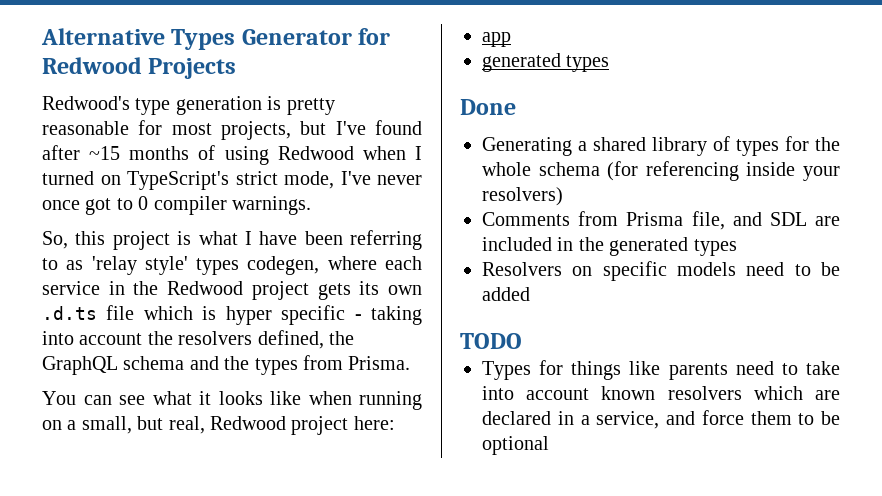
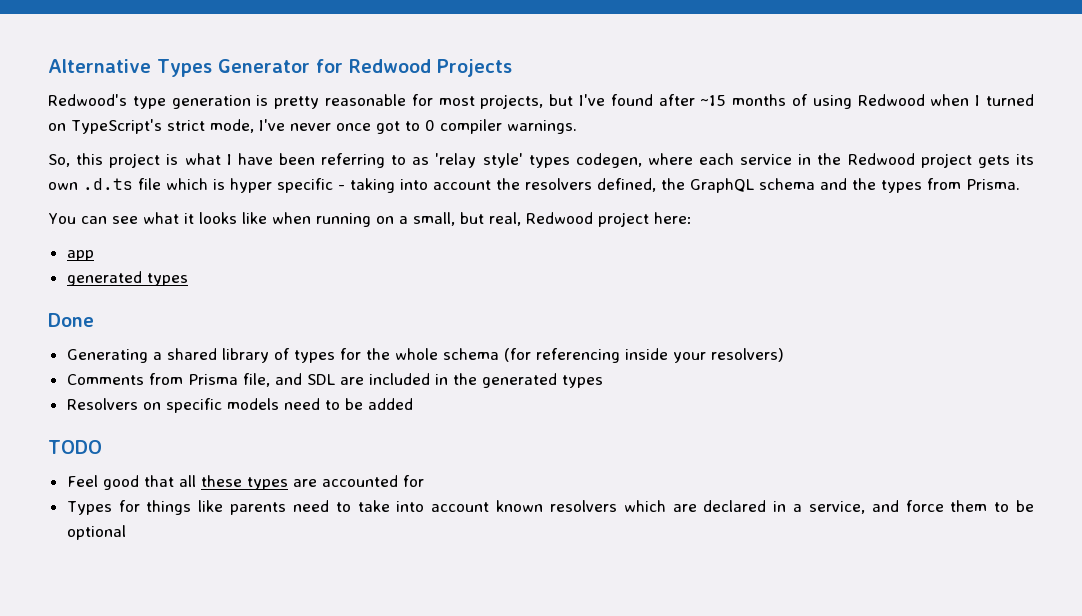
(522, 341) none -> [66,475,424,490] // Feel good that all these types are accounted for

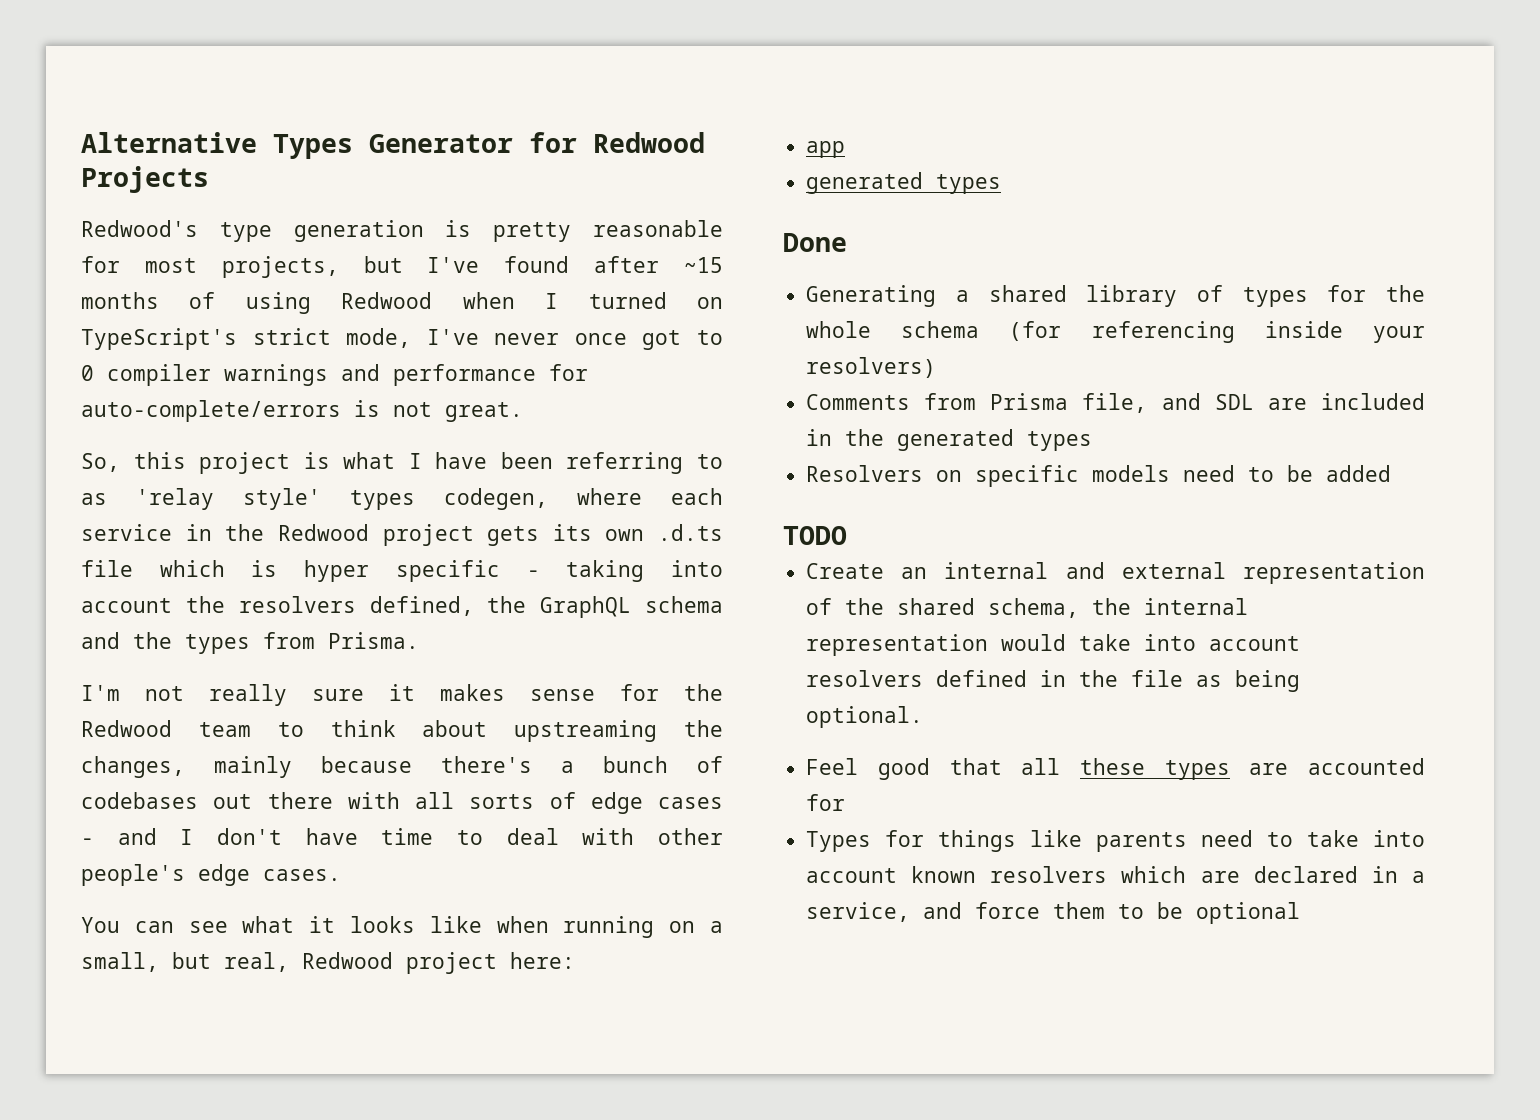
[506,120,577,134] warnings. -> [224,364,588,386] [81,400,523,422] warnings and performance for auto-complete/errors is not great.
(1020, 184) none -> [81,684,723,706] [81,720,723,742] [81,756,723,778] [81,792,723,814] [81,828,723,845] [81,864,341,886] // I'm not really sure it makes sense for the Redwood team to think about upstreaming the changes, mainly because there's a bunch of codebases out there with all sorts of edge cases - and I don't have time to deal with other people's edge cases.
(102, 447) none -> [806,562,1425,584] [806,598,1249,618] [806,634,1301,656] [806,670,1301,692] [806,706,924,728] // Create an internal and external representation of the shared schema, the internal representation would take into account resolvers defined in the file as being optional.

